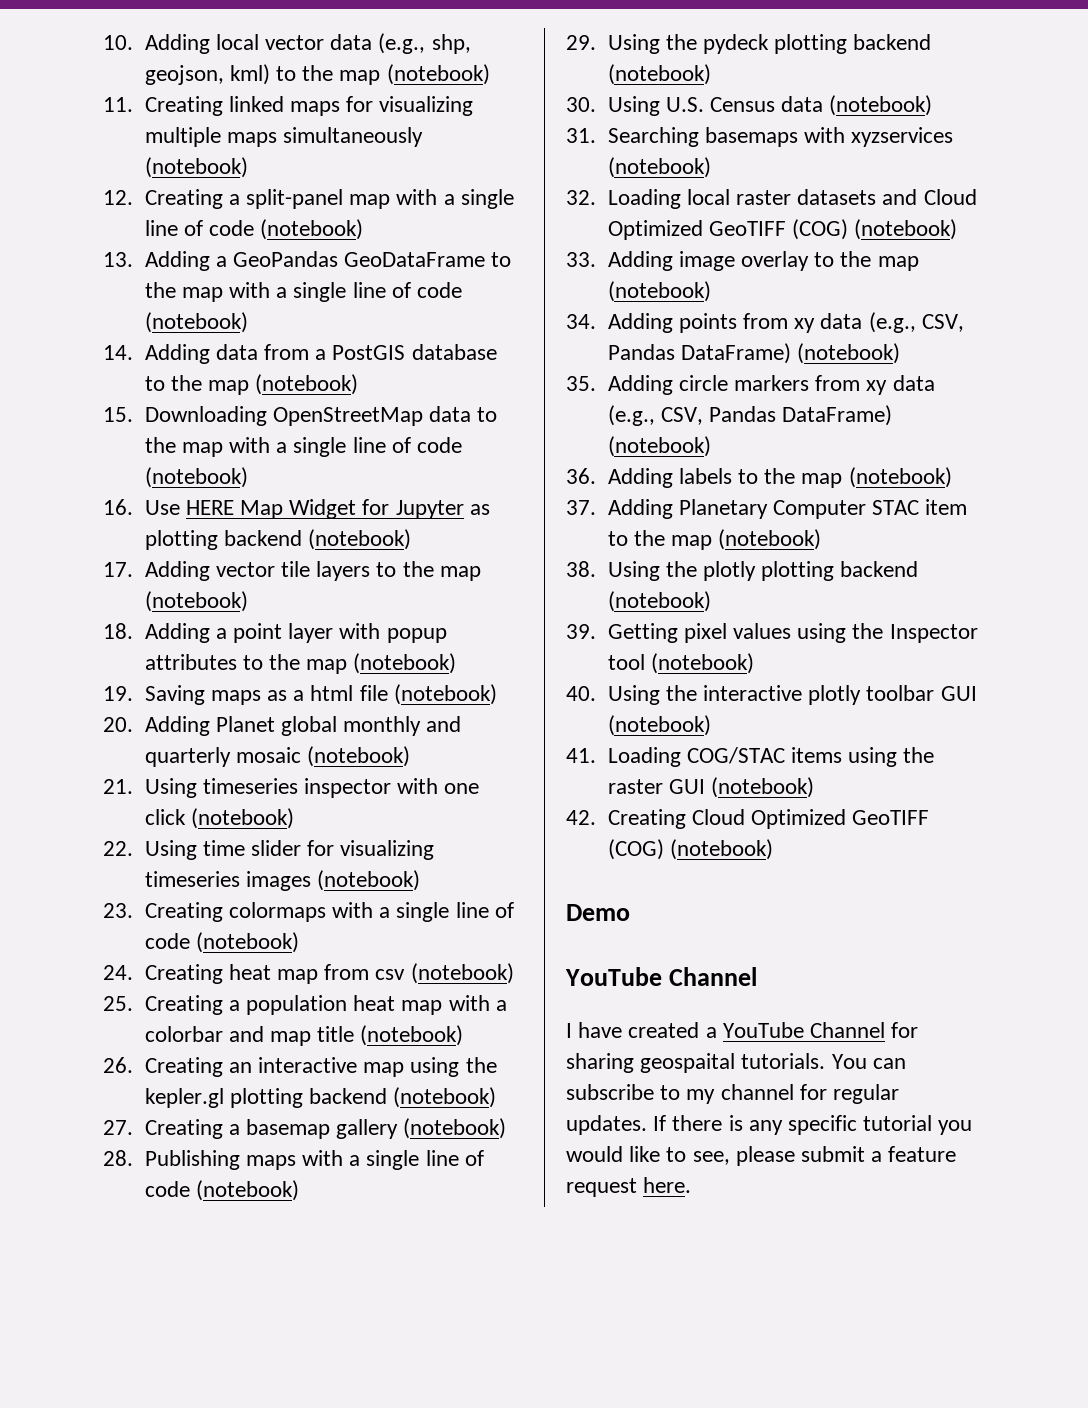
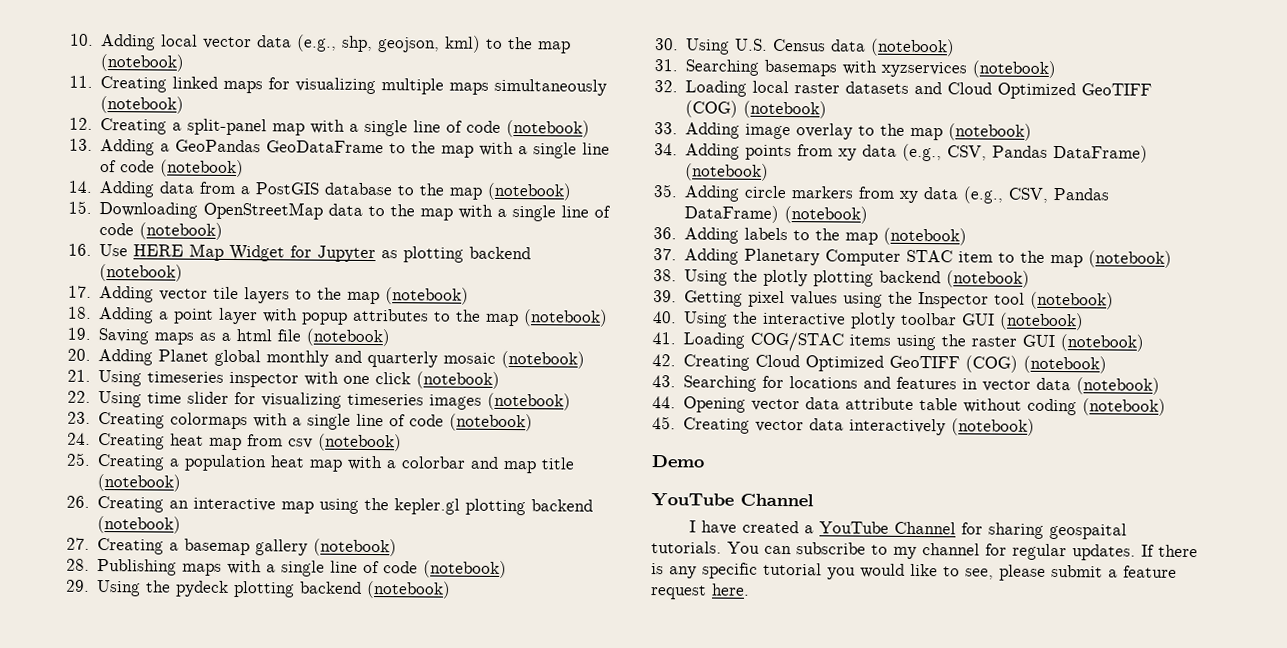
(773, 849) none -> [652,375,1161,395] [652,396,1167,416] [652,416,1036,436] // 43. Searching for locations and features in vector data (notebook) // 44. Opening vector data attribute table without coding (notebook) // 45. Creating vector data interactively (notebook)

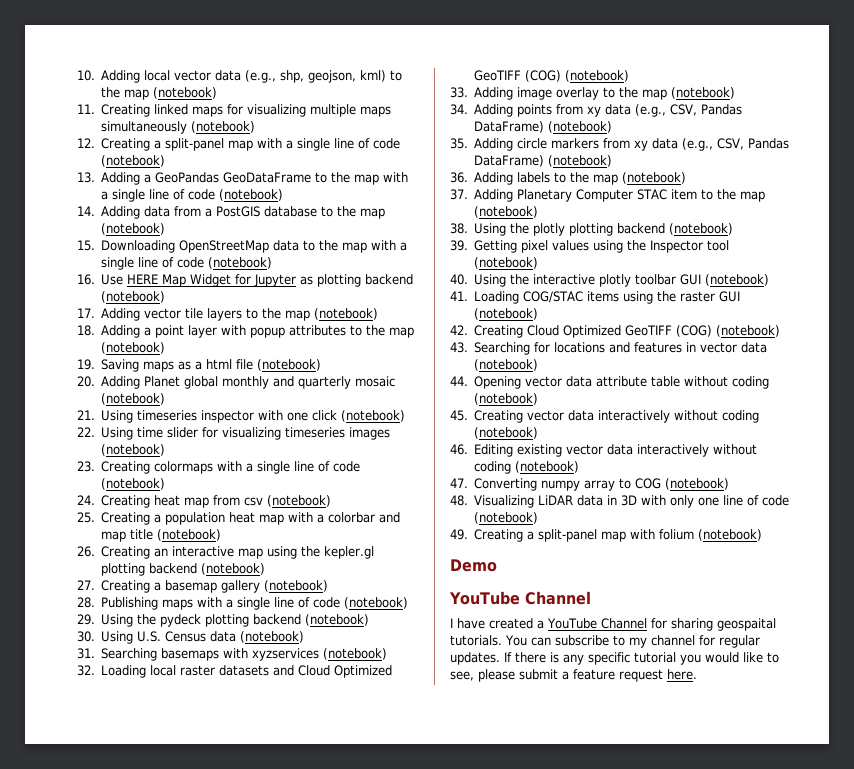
(947, 427) none -> [674,410,760,423] [474,427,539,439] [450,444,758,457] [474,461,580,474] [450,478,730,491] [450,495,790,508] [474,512,539,524] [450,529,695,542] without coding (notebook) // 46. Editing existing vector data interactively without coding (notebook) // 47. Converting numpy array to COG (notebook) // 48. Visualizing LiDAR data in 3D with only one line of code (notebook) // 49. Creating a split-panel map with folium

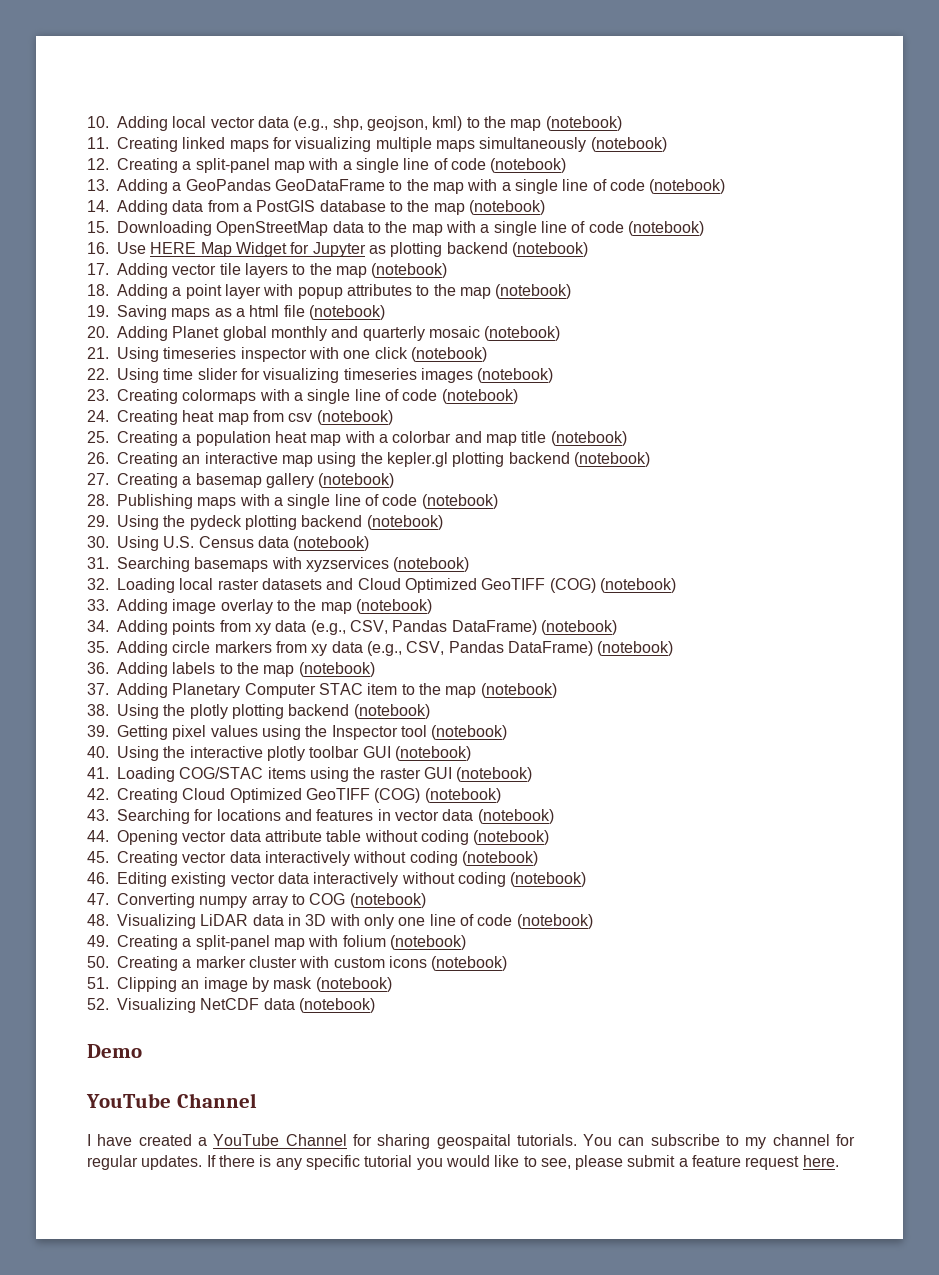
(763, 535) none -> [87,956,508,971] [87,977,392,992] [87,998,375,1013] // 50. Creating a marker cluster with custom icons (notebook) // 51. Clipping an image by mask (notebook) // 52. Visualizing NetCDF data (notebook)

